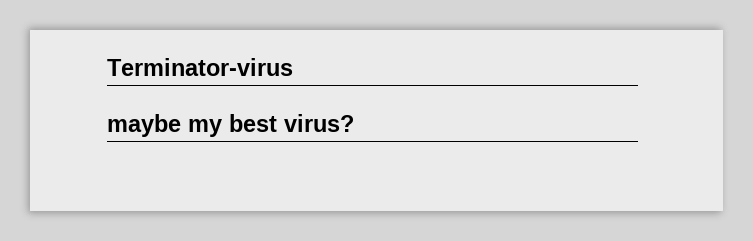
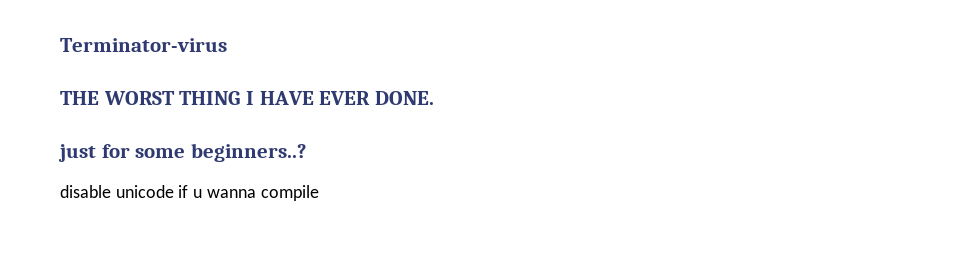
[107,114,354,137] maybe my best virus? -> [60,91,435,105] [58,143,307,162] [60,185,319,201] THE WORST THING I HAVE EVER DONE. // just for some beginners..? // disable unicode if u wanna compile

